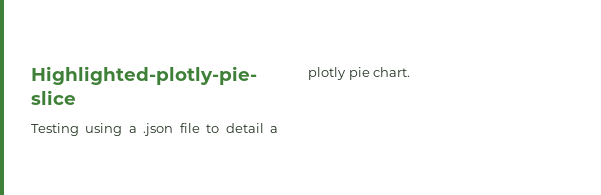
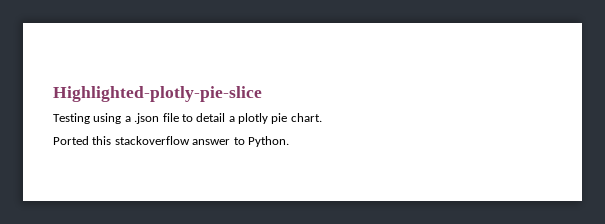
(411, 72) none -> [53,136,289,147] // Ported this stackoverflow answer to Python.

